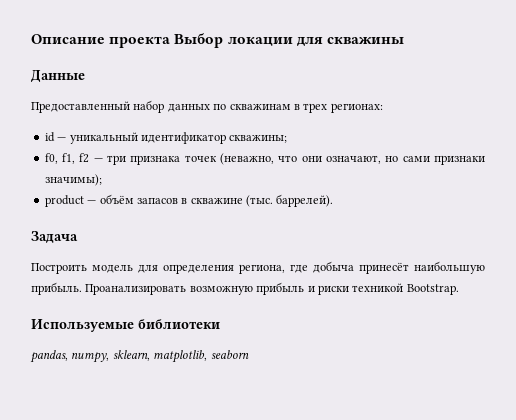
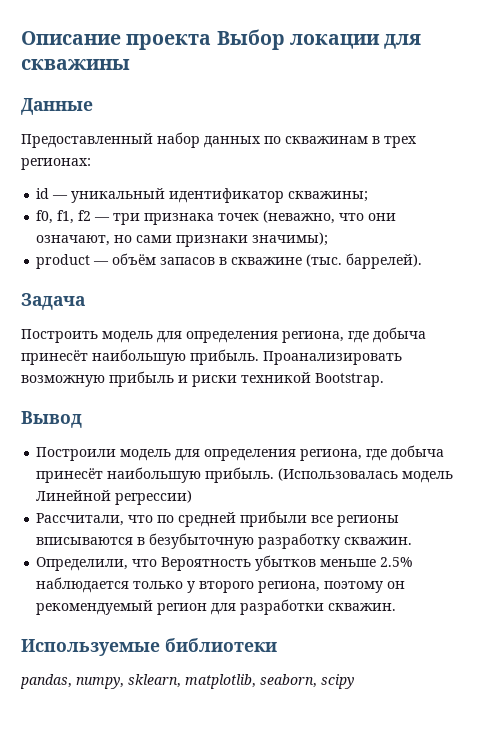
(459, 289) none -> [21,411,82,428] [36,445,445,461] [36,467,454,483] [36,490,193,505] [36,511,400,527] [36,533,413,549] [36,555,414,571] [36,577,406,593] [36,599,397,615] // Вывод // Построили модель для определения региона, где добыча принесёт наибольшую прибыль. (Использовалась модель Линейной регрессии) // Рассчитали, что по средней прибыли все регионы вписываются в безубыточную разработку скважин. // Определили, что Вероятность убытков меньше 2.5% наблюдается только у второго региона, поэтому он рекомендуемый регион для разработки скважин.
[210,350,249,359] seaborn -> [260,674,354,689] seaborn, scipy

